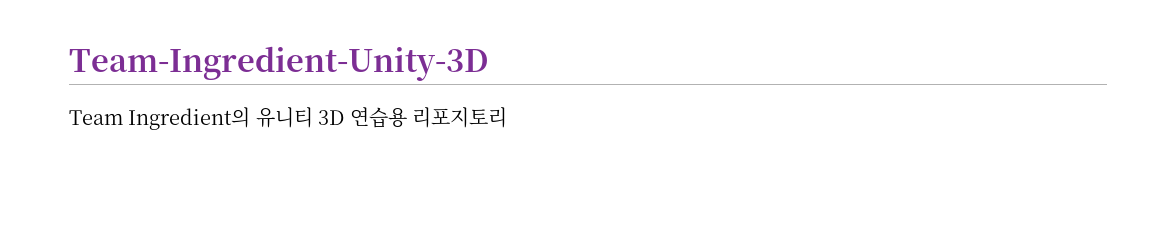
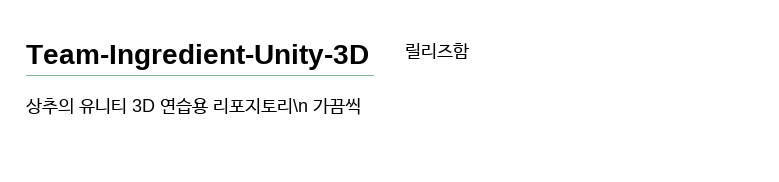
[69,107,251,130] Team Ingredient의 -> [26,98,74,115] 상추의
[412,107,507,128] 리포지토리 -> [213,98,361,115] [405,43,469,59] 리포지토리\n 가끔씩 릴리즈함

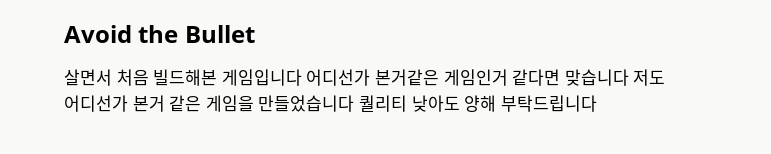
[26,44,369,70] [26,98,361,115] [405,43,469,59] Team-Ingredient-Unity-3D // 상추의 유니티 3D 연습용 리포지토리\n 가끔씩 릴리즈함 -> [64,25,255,43] [64,69,666,86] [64,95,597,112] Avoid the Bullet // 살면서 처음 빌드해본 게임입니다 어디선가 본거같은 게임인거 같다면 맞습니다 저도 어디선가 본거 같은 게임을 만들었습니다 퀄리티 낮아도 양해 부탁드립니다

